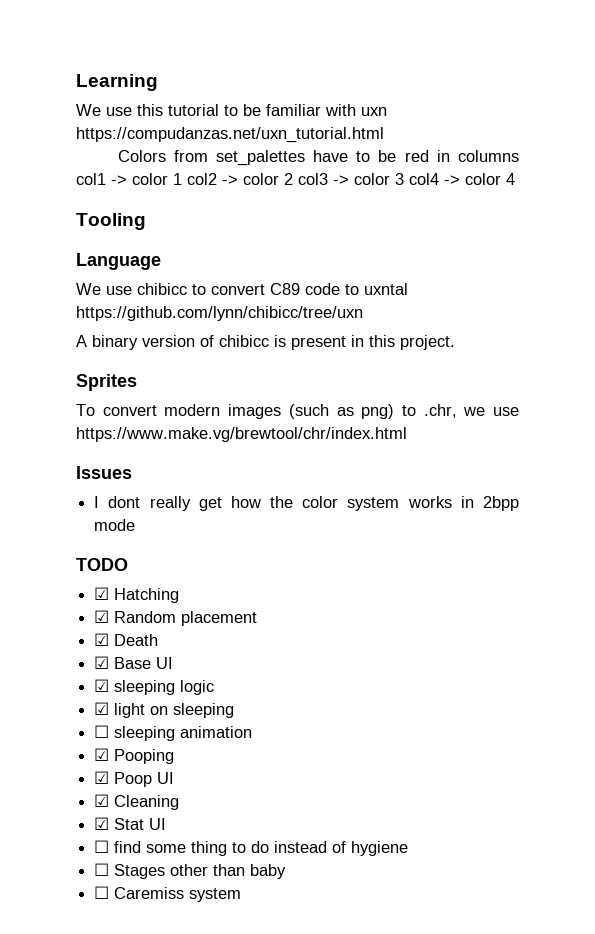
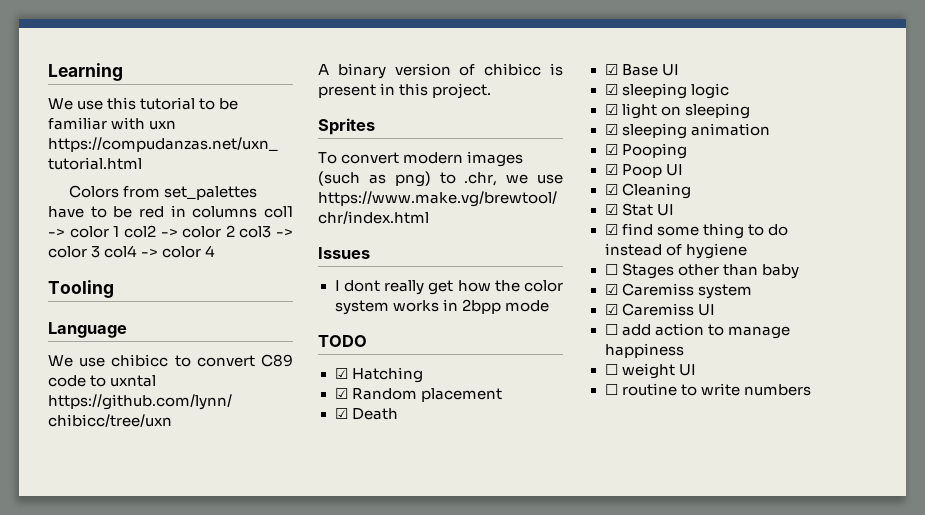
[94,725,110,738] ☐ -> [604,124,618,135] ☑
[94,840,110,853] ☐ -> [604,224,618,235] ☑
[94,886,110,899] ☐ -> [604,284,618,295] ☑
(242, 895) none -> [604,303,715,316] [604,323,790,339] [604,343,684,358] [604,363,696,379] [604,383,811,396] // ☑ Caremiss UI // ☐ add action to manage happiness // ☐ weight UI // ☐ routine to write numbers

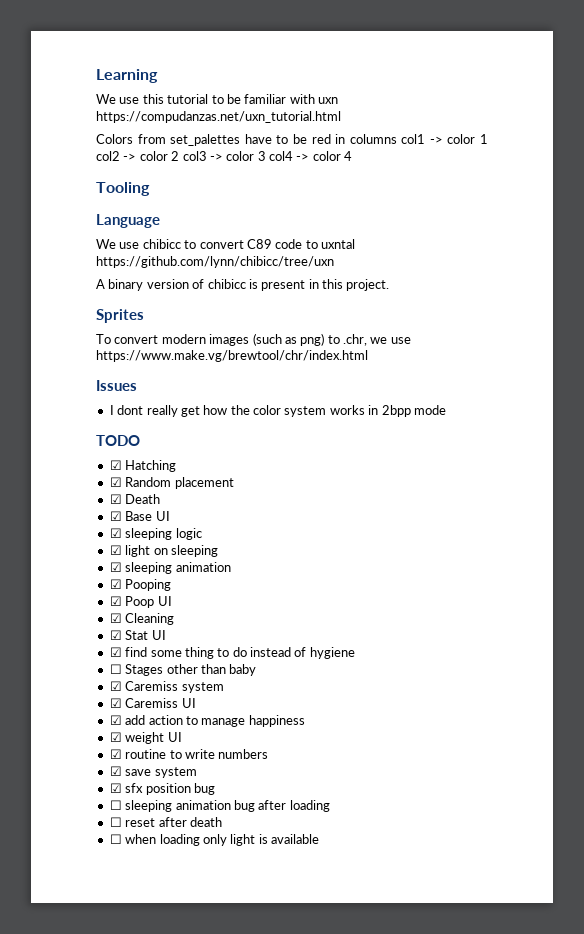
[604,324,618,335] ☐ -> [109,715,122,725] ☑
[604,364,618,375] ☐ -> [109,732,122,742] ☑
[604,384,618,395] ☐ -> [109,749,122,759] ☑
(811, 390) none -> [109,766,197,778] [109,783,215,795] [109,800,330,812] [109,817,222,827] [109,834,319,846] // ☑ save system // ☑ sfx position bug // ☐ sleeping animation bug after loading // ☐ reset after death // ☐ when loading only light is available

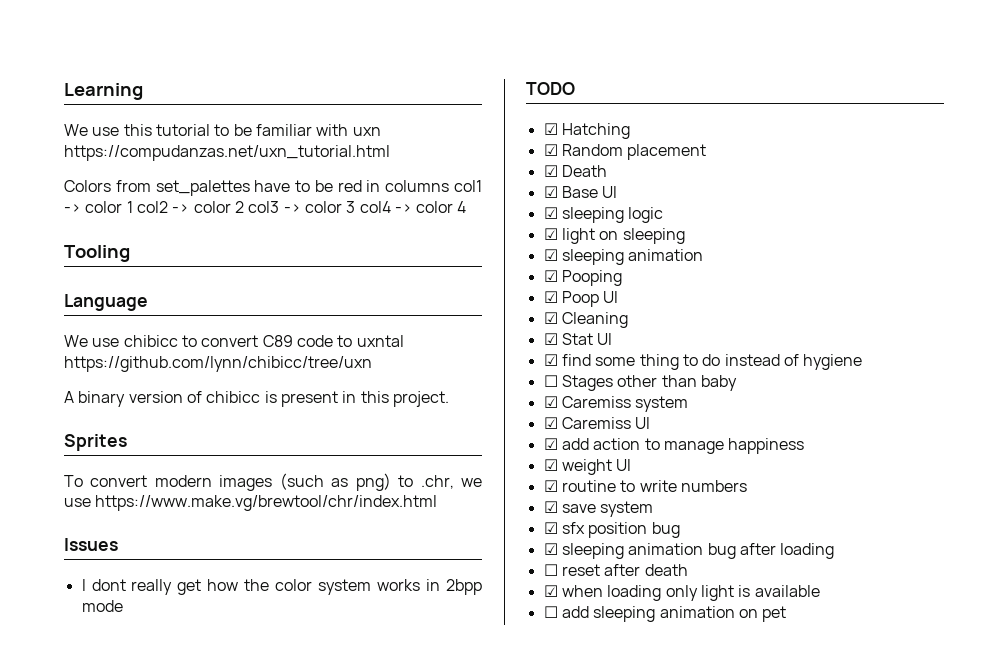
[109,800,122,810] ☐ -> [543,543,558,555] ☑
[109,834,122,844] ☐ -> [543,585,558,597] ☑
(319, 839) none -> [543,606,787,622] // ☐ add sleeping animation on pet

